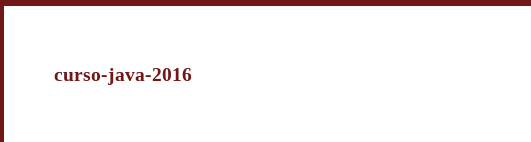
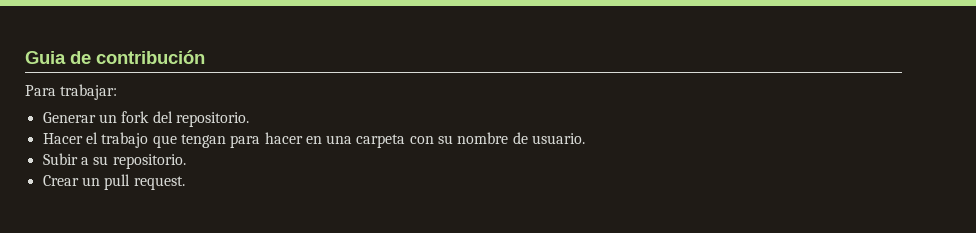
[54,68,192,85] curso-java-2016 -> [25,50,205,64] [25,84,118,100] [42,111,249,127] [42,132,586,148] [42,153,186,169] [42,174,185,190] Guia de contribución // Para trabajar: // Generar un fork del repositorio. // Hacer el trabajo que tengan para hacer en una carpeta con su nombre de usuario. // Subir a su repositorio. // Crear un pull request.

